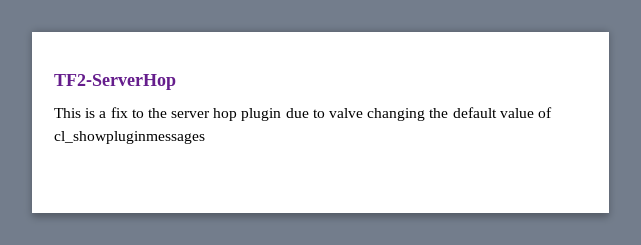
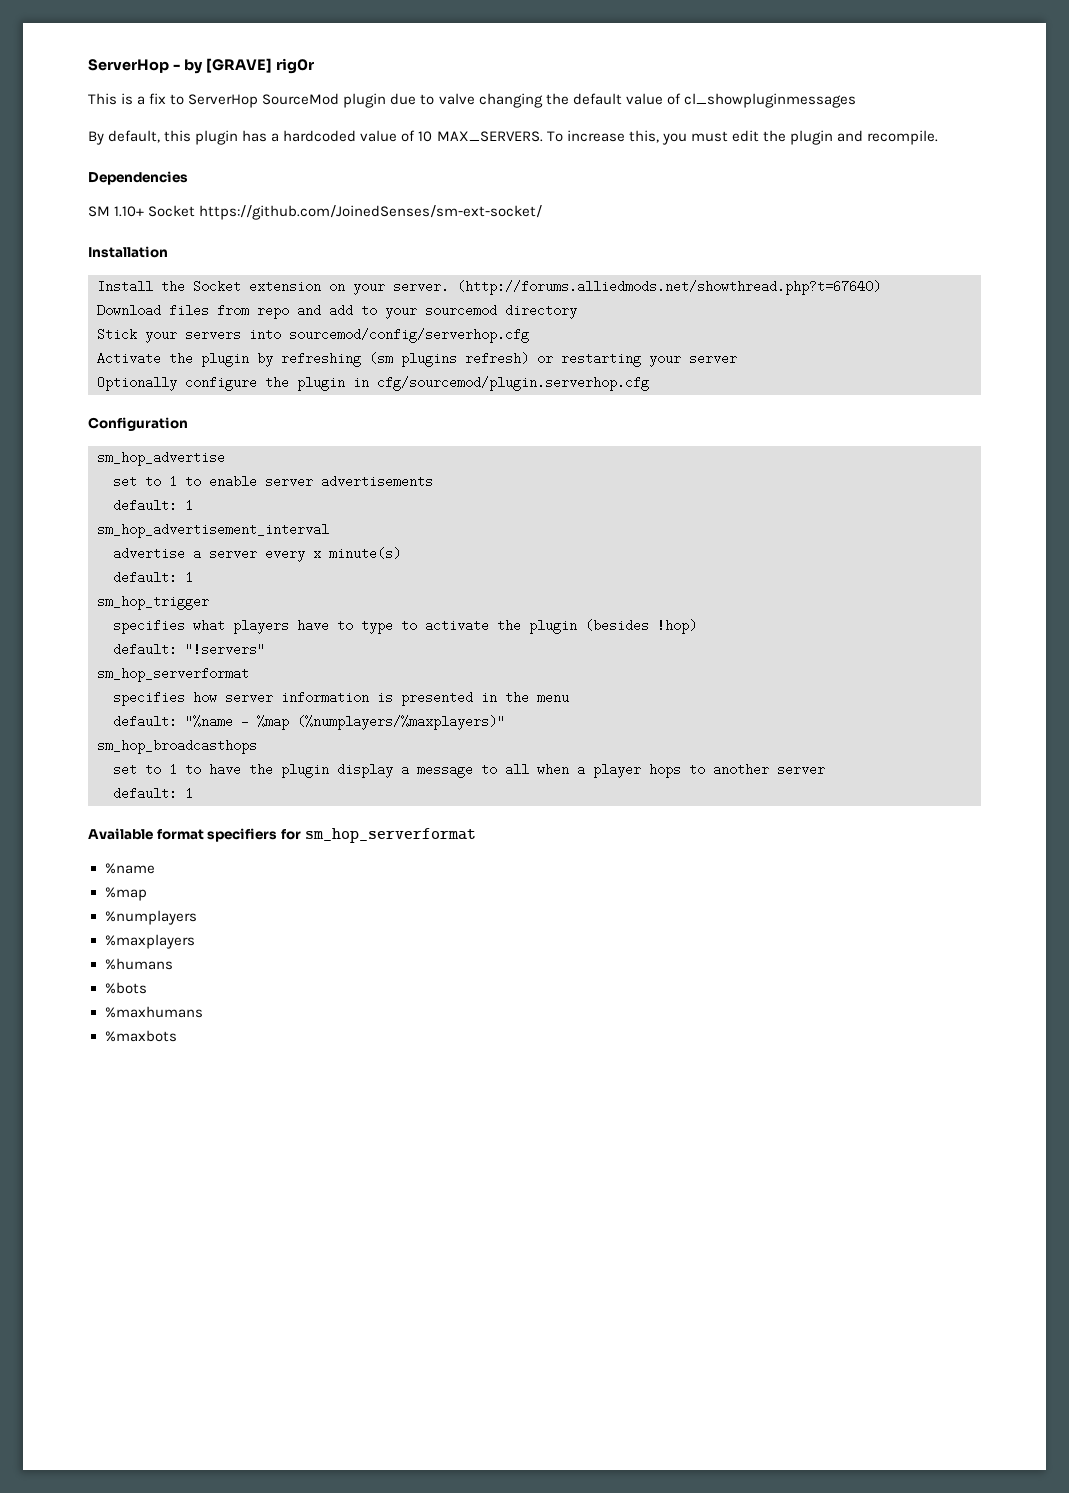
[54,74,176,90] TF2-ServerHop -> [88,58,314,74] ServerHop - by [GRAVE] rig0r
[147,108,238,121] the server hop -> [188,93,340,108] ServerHop SourceMod
(205, 137) none -> [88,130,938,145] [88,171,188,185] [88,205,543,220] [88,246,168,258] [97,280,881,295] [97,304,577,319] [97,328,529,343] [97,352,737,367] [97,376,649,391] [88,417,188,431] [97,451,225,466] [113,475,433,488] [113,499,193,512] [97,523,329,538] [113,547,401,562] [113,571,193,584] [97,595,209,610] [113,619,697,634] [113,643,265,656] [97,667,249,682] [113,691,569,706] [113,715,505,730] [97,739,257,754] [113,763,825,778] [113,787,193,800] [88,828,476,843] [104,863,155,874] [104,887,147,901] [104,910,197,925] [104,934,195,949] [104,958,173,970] [104,982,147,994] [104,1006,203,1018] [104,1030,177,1042] // By default, this plugin has a hardcoded value of 10 MAX_SERVERS. To increase this, you must edit the plugin and recompile. // Dependencies // SM 1.10+ Socket https://github.com/JoinedSenses/sm-ext-socket/ // Installation // Install the Socket extension on your server. (http://forums.alliedmods.net/showthread.php?t=67640) // Download files from repo and add to your sourcemod directory // Stick your servers into sourcemod/config/serverhop.cfg // Activate the plugin by refreshing (sm plugins refresh) or restarting your server // Optionally configure the plugin in cfg/sourcemod/plugin.serverhop.cfg // Configuration // sm_hop_advertise // set to 1 to enable server advertisements // default: 1 // sm_hop_advertisement_interval // advertise a server every x minute(s) // default: 1 // sm_hop_trigger // specifies what players have to type to activate the plugin (besides !hop) // default: "!servers" // sm_hop_serverformat // specifies how server information is presented in the menu // default: "%name - %map (%numplayers/%maxplayers)" // sm_hop_broadcasthops // set to 1 to have the plugin display a message to all when a player hops to another server // default: 1 // Available format specifiers for sm_hop_serverformat // %name // %map // %numplayers // %maxplayers // %humans // %bots // %maxhumans // %maxbots

